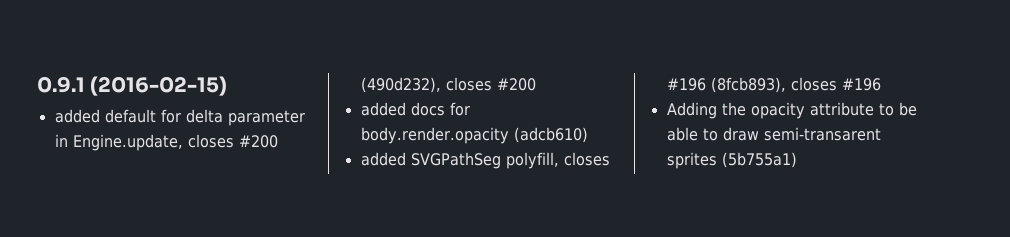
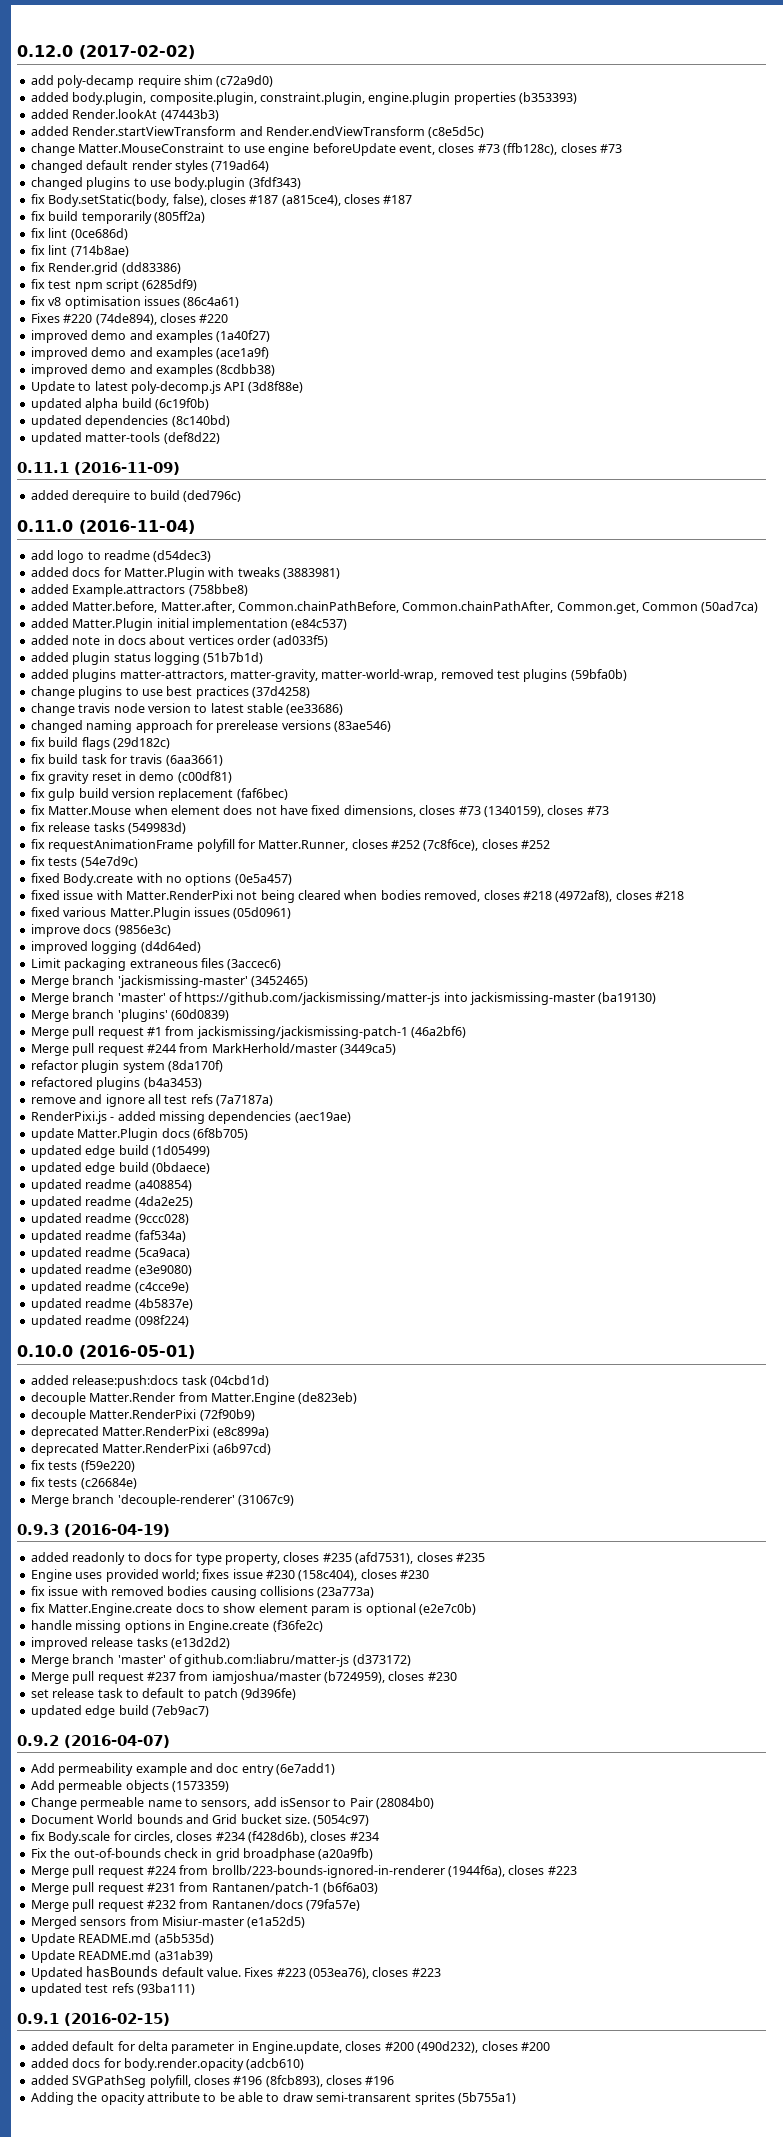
(37, 84) none -> [17,45,195,59] [30,75,274,88] [30,92,577,105] [30,109,219,121] [30,126,485,138] [30,143,622,156] [30,160,270,173] [30,177,301,190] [30,194,413,207] [30,211,205,224] [30,228,128,240] [30,245,129,257] [30,262,181,275] [30,279,198,292] [30,296,240,309] [30,313,229,325] [30,330,271,343] [30,347,270,360] [30,364,276,377] [30,381,303,394] [30,398,209,411] [30,415,230,428] [30,432,220,445] [17,462,180,475] [30,490,242,503] [17,520,195,534] [30,550,212,563] [30,567,340,580] [30,584,248,597] [30,601,759,614] [30,618,348,631] [30,635,329,647] [30,652,264,665] [30,669,627,682] [30,686,310,699] [30,703,344,716] [30,720,391,733] [30,737,170,750] [30,754,223,766] [30,771,232,784] [30,788,288,801] [30,805,609,817] [30,822,186,834] [30,839,551,852] [30,856,138,868] [30,873,292,886] [30,890,684,903] [30,907,292,920] [30,924,171,937] [30,941,201,954] [30,958,282,971] [30,975,308,988] [30,992,657,1005] [30,1009,229,1022] [30,1026,466,1039] [30,1043,396,1056] [30,1060,223,1073] [30,1077,202,1090] [30,1094,273,1107] [30,1111,351,1124] [30,1128,248,1141] [30,1145,210,1158] [30,1162,210,1175] [30,1179,192,1192] [30,1196,193,1209] [30,1213,189,1226] [30,1230,186,1243] [30,1247,190,1260] [30,1264,192,1277] [30,1281,189,1294] [30,1298,193,1311] [30,1315,189,1328] [17,1345,195,1359] [30,1375,269,1388] [30,1392,358,1405] [30,1409,255,1422] [30,1426,269,1439] [30,1443,271,1456] [30,1460,135,1472] [30,1477,137,1489] [30,1494,294,1507] [17,1524,170,1537] [30,1552,485,1565] [30,1569,430,1582] [30,1586,375,1599] [30,1603,477,1616] [30,1620,323,1633] [30,1637,230,1650] [30,1654,411,1667] [30,1671,457,1684] [30,1688,297,1701] [30,1705,209,1718] [17,1735,170,1748] [30,1763,335,1776] [30,1780,229,1793] [30,1797,435,1810] [30,1814,370,1826] [30,1831,379,1844] [30,1848,374,1861] [30,1865,577,1878] [30,1882,378,1895] [30,1899,360,1912] [30,1916,306,1929] [30,1933,214,1946] [30,1950,213,1963] [30,1966,441,1980] [30,1983,195,1996] 0.12.0 (2017-02-02) // add poly-decamp require shim (c72a9d0) // added body.plugin, composite.plugin, constraint.plugin, engine.plugin properties (b353393) // added Render.lookAt (47443b3) // added Render.startViewTransform and Render.endViewTransform (c8e5d5c) // change Matter.MouseConstraint to use engine beforeUpdate event, closes #73 (ffb128c), closes #73 // changed default render styles (719ad64) // changed plugins to use body.plugin (3fdf343) // fix Body.setStatic(body, false), closes #187 (a815ce4), closes #187 // fix build temporarily (805ff2a) // fix lint (0ce686d) // fix lint (714b8ae) // fix Render.grid (dd83386) // fix test npm script (6285df9) // fix v8 optimisation issues (86c4a61) // Fixes #220 (74de894), closes #220 // improved demo and examples (1a40f27) // improved demo and examples (ace1a9f) // improved demo and examples (8cdbb38) // Update to latest poly-decomp.js API (3d8f88e) // updated alpha build (6c19f0b) // updated dependencies (8c140bd) // updated matter-tools (def8d22) // 0.11.1 (2016-11-09) // added derequire to build (ded796c) // 0.11.0 (2016-11-04) // add logo to readme (d54dec3) // added docs for Matter.Plugin with tweaks (3883981) // added Example.attractors (758bbe8) // added Matter.before, Matter.after, Common.chainPathBefore, Common.chainPathAfter, Common.get, Common (50ad7ca) // added Matter.Plugin initial implementation (e84c537) // added note in docs about vertices order (ad033f5) // added plugin status logging (51b7b1d) // added plugins matter-attractors, matter-gravity, matter-world-wrap, removed test plugins (59bfa0b) // change plugins to use best practices (37d4258) // change travis node version to latest stable (ee33686) // changed naming approach for prerelease versions (83ae546) // fix build flags (29d182c) // fix build task for travis (6aa3661) // fix gravity reset in demo (c00df81) // fix gulp build version replacement (faf6bec) // fix Matter.Mouse when element does not have fixed dimensions, closes #73 (1340159), closes #73 // fix release tasks (549983d) // fix requestAnimationFrame polyfill for Matter.Runner, closes #252 (7c8f6ce), closes #252 // fix tests (54e7d9c) // fixed Body.create with no options (0e5a457) // fixed issue with Matter.RenderPixi not being cleared when bodies removed, closes #218 (4972af8), closes #218 // fixed various Matter.Plugin issues (05d0961) // improve docs (9856e3c) // improved logging (d4d64ed) // Limit packaging extraneous files (3accec6) // Merge branch 'jackismissing-master' (3452465) // Merge branch 'master' of https://github.com/jackismissing/matter-js into jackismissing-master (ba19130) // Merge branch 'plugins' (60d0839) // Merge pull request #1 from jackismissing/jackismissing-patch-1 (46a2bf6) // Merge pull request #244 from MarkHerhold/master (3449ca5) // refactor plugin system (8da170f) // refactored plugins (b4a3453) // remove and ignore all test refs (7a7187a) // RenderPixi.js - added missing dependencies (aec19ae) // update Matter.Plugin docs (6f8b705) // updated edge build (1d05499) // updated edge build (0bdaece) // updated readme (a408854) // updated readme (4da2e25) // updated readme (9ccc028) // updated readme (faf534a) // updated readme (5ca9aca) // updated readme (e3e9080) // updated readme (c4cce9e) // updated readme (4b5837e) // updated readme (098f224) // 0.10.0 (2016-05-01) // added release:push:docs task (04cbd1d) // decouple Matter.Render from Matter.Engine (de823eb) // decouple Matter.RenderPixi (72f90b9) // deprecated Matter.RenderPixi (e8c899a) // deprecated Matter.RenderPixi (a6b97cd) // fix tests (f59e220) // fix tests (c26684e) // Merge branch 'decouple-renderer' (31067c9) // 0.9.3 (2016-04-19) // added readonly to docs for type property, closes #235 (afd7531), closes #235 // Engine uses provided world; fixes issue #230 (158c404), closes #230 // fix issue with removed bodies causing collisions (23a773a) // fix Matter.Engine.create docs to show element param is optional (e2e7c0b) // handle missing options in Engine.create (f36fe2c) // improved release tasks (e13d2d2) // Merge branch 'master' of github.com:liabru/matter-js (d373172) // Merge pull request #237 from iamjoshua/master (b724959), closes #230 // set release task to default to patch (9d396fe) // updated edge build (7eb9ac7) // 0.9.2 (2016-04-07) // Add permeability example and doc entry (6e7add1) // Add permeable objects (1573359) // Change permeable name to sensors, add isSensor to Pair (28084b0) // Document World bounds and Grid bucket size. (5054c97) // fix Body.scale for circles, closes #234 (f428d6b), closes #234 // Fix the out-of-bounds check in grid broadphase (a20a9fb) // Merge pull request #224 from brollb/223-bounds-ignored-in-renderer (1944f6a), closes #223 // Merge pull request #231 from Rantanen/patch-1 (b6f6a03) // Merge pull request #232 from Rantanen/docs (79fa57e) // Merged sensors from Misiur-master (e1a52d5) // Update README.md (a5b535d) // Update README.md (a31ab39) // Updated hasBounds default value. Fixes #223 (053ea76), closes #223 // updated test refs (93ba111) //

